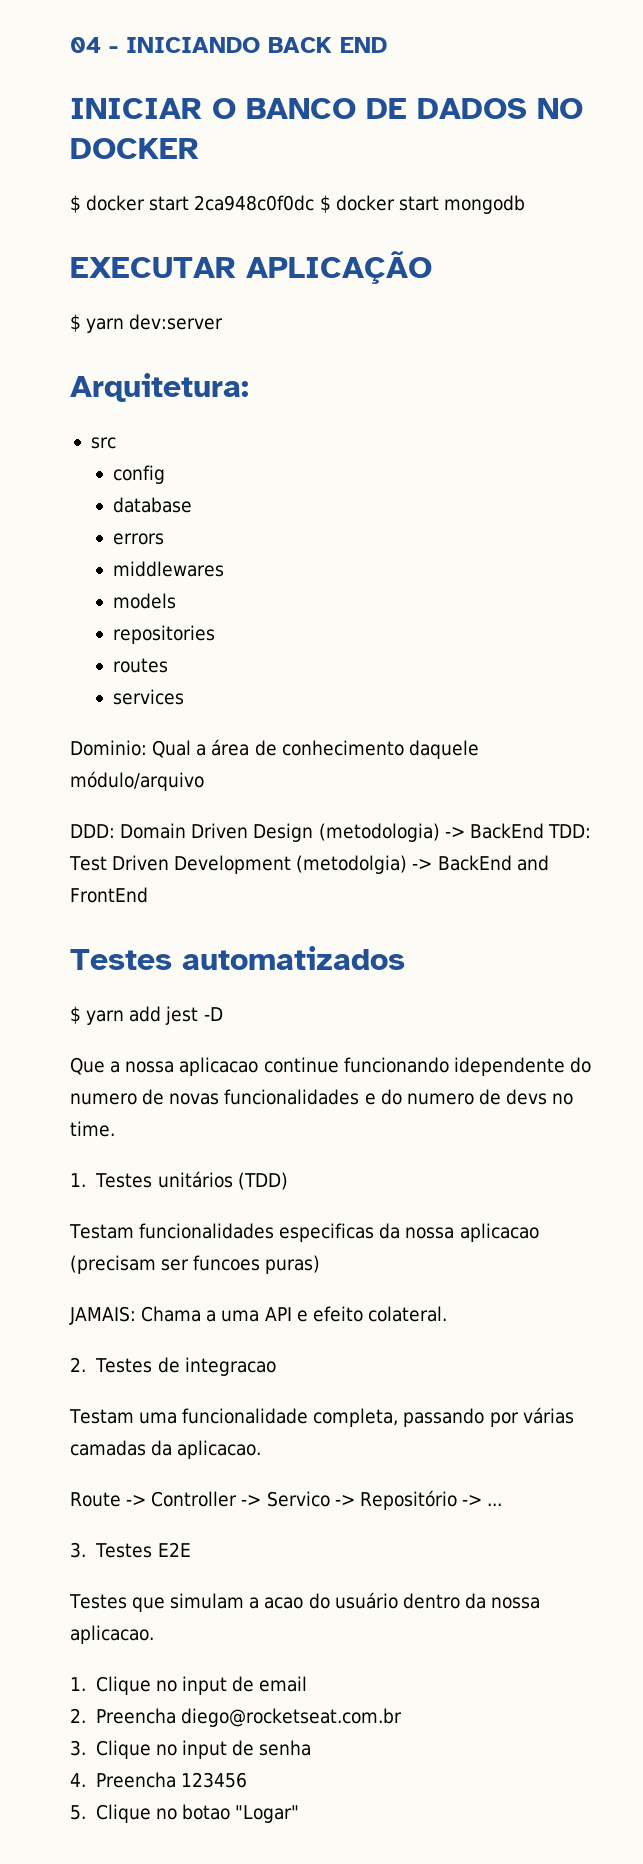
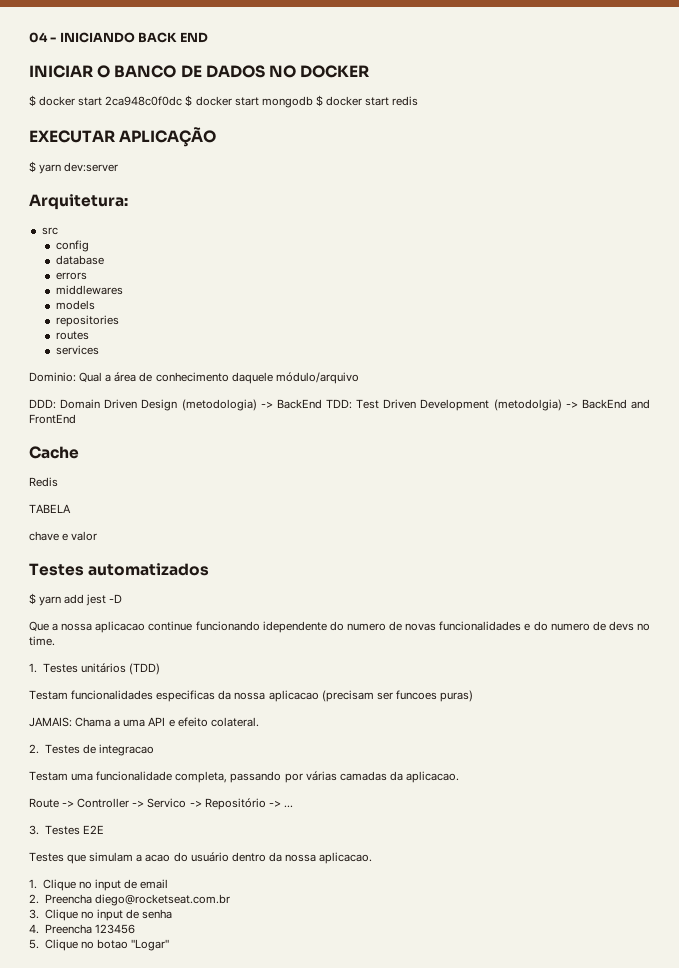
(525, 204) none -> [315,95,419,107] $ docker start redis
(148, 895) none -> [29,446,79,459] [29,477,58,487] [29,504,71,513] [29,531,98,541] // Cache // Redis // TABELA // chave e valor

